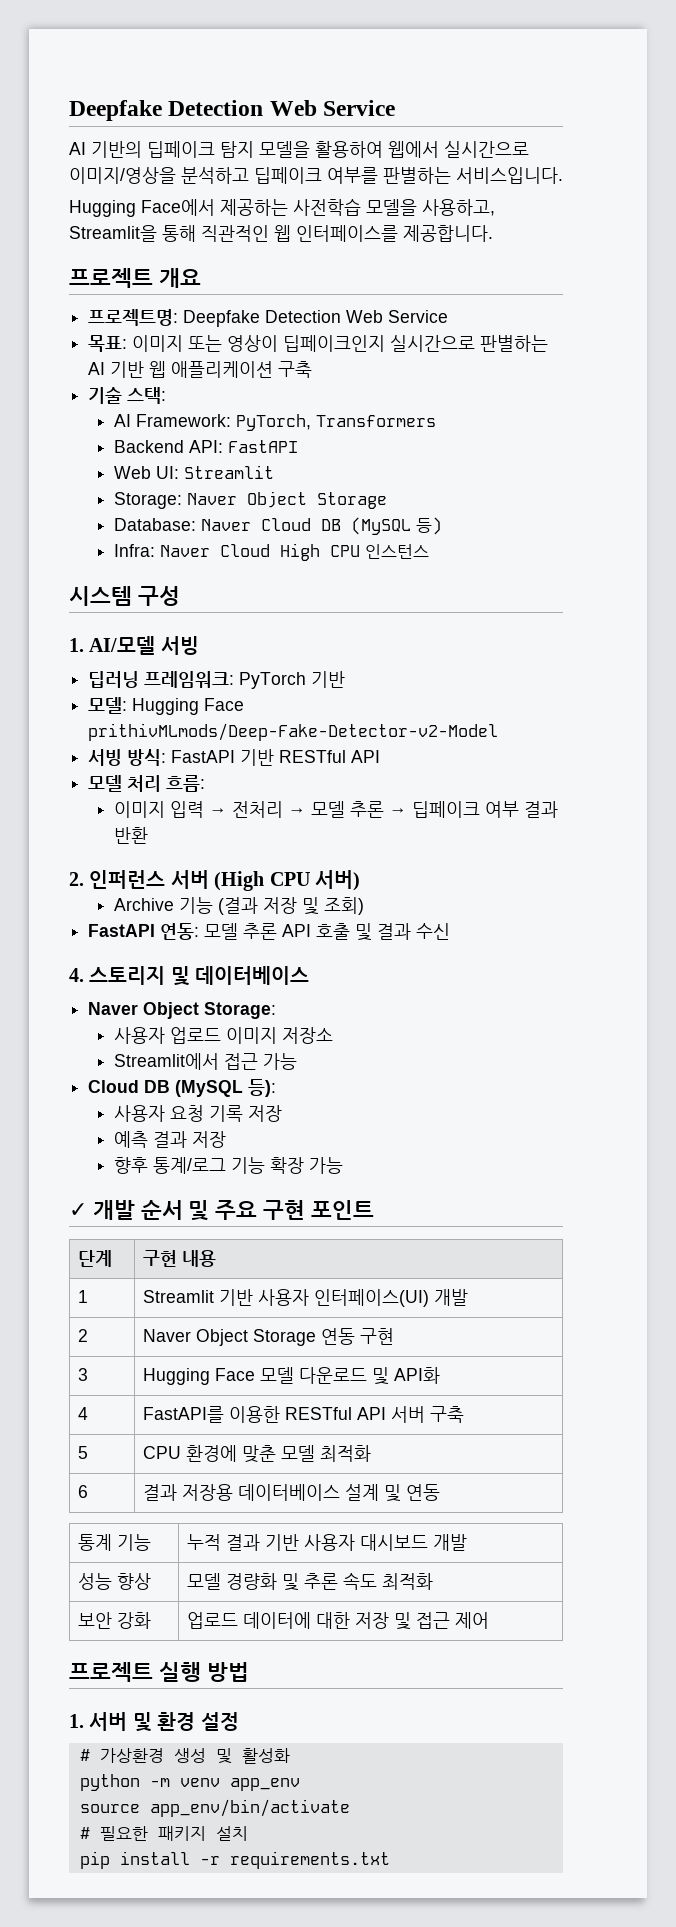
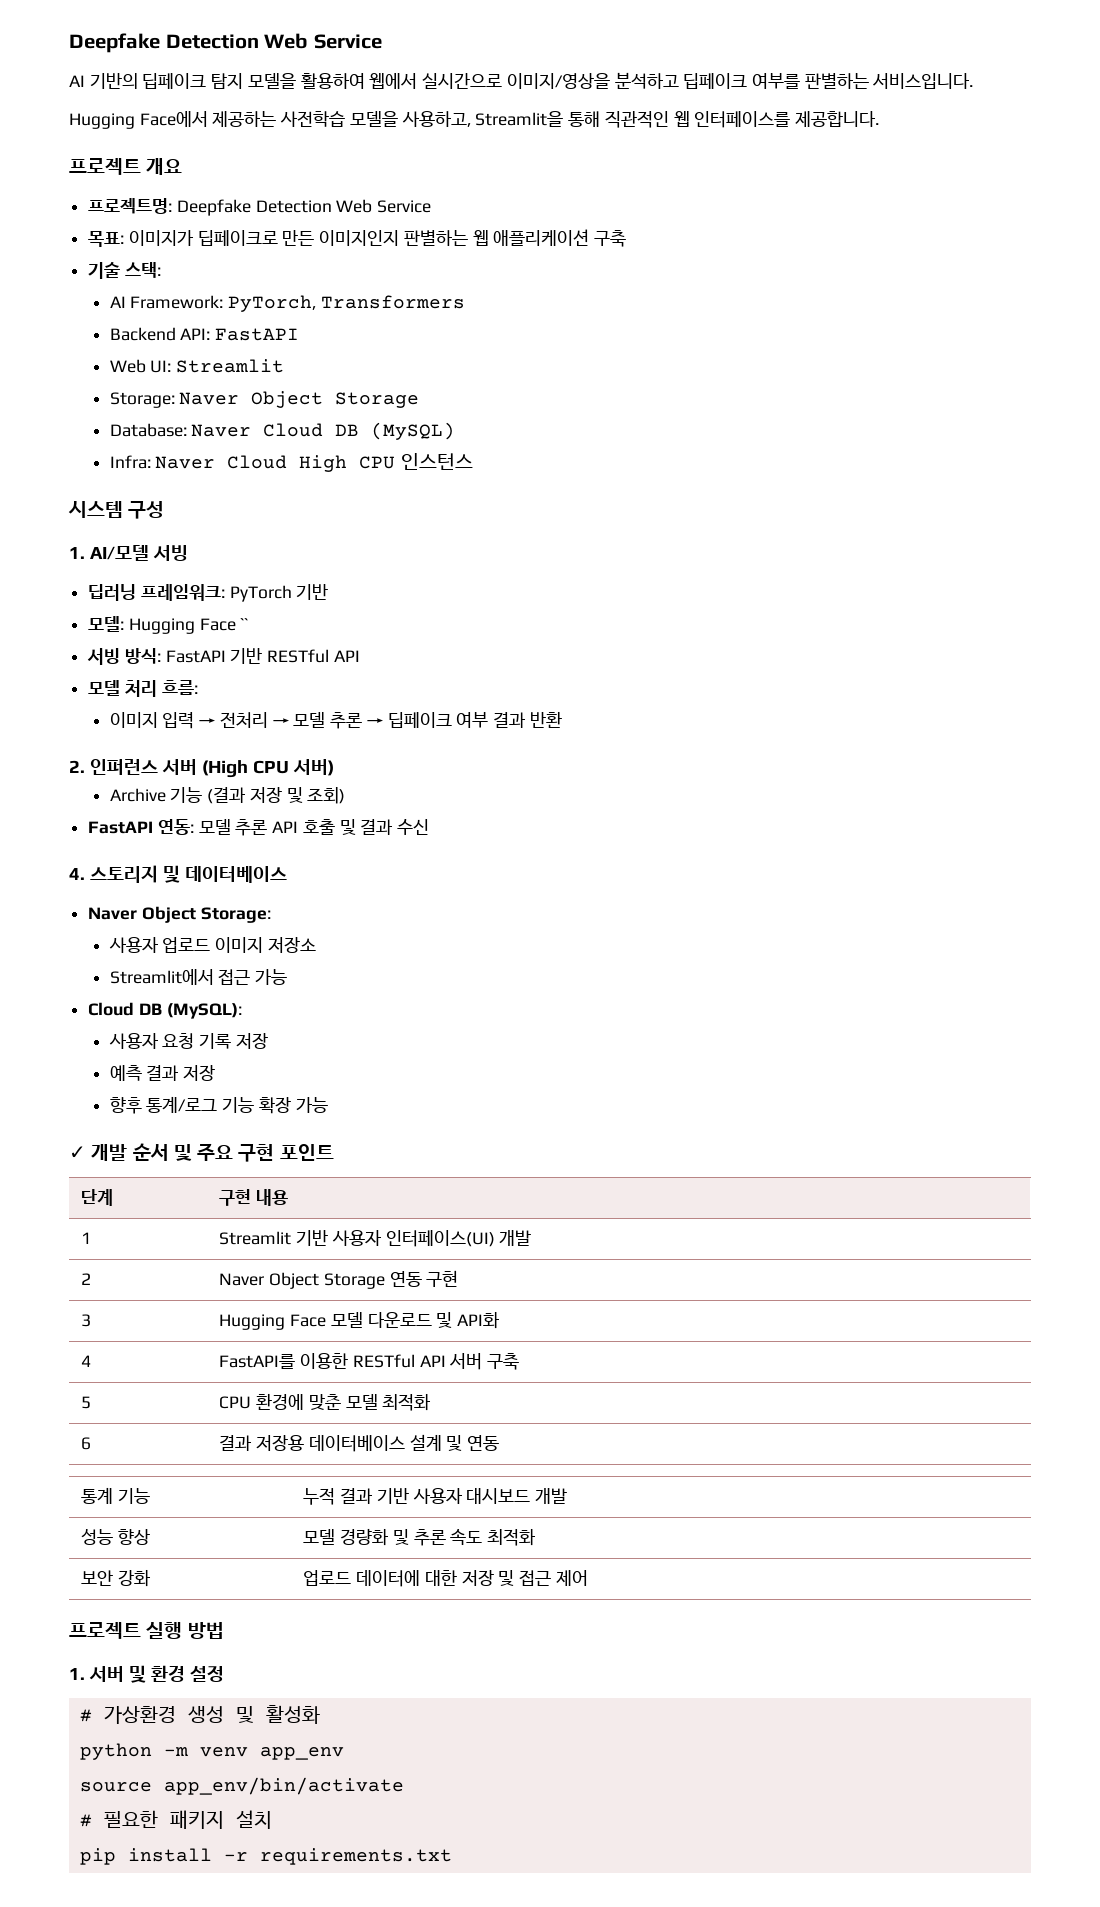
[132,335,549,352] [88,361,145,378] 이미지 또는 영상이 딥페이크인지 실시간으로 판별하는 AI 기반 -> [128,230,468,246] 이미지가 딥페이크로 만든 이미지인지 판별하는
[351,517,443,535] (MySQL 등) -> [371,422,456,440] (MySQL)
[88,723,499,741] prithivMLmods/Deep-Fake-Detector-v2-Model -> [240,618,249,630] ``
[175,1079,277,1097] (MySQL 등): -> [166,1003,242,1019] (MySQL):

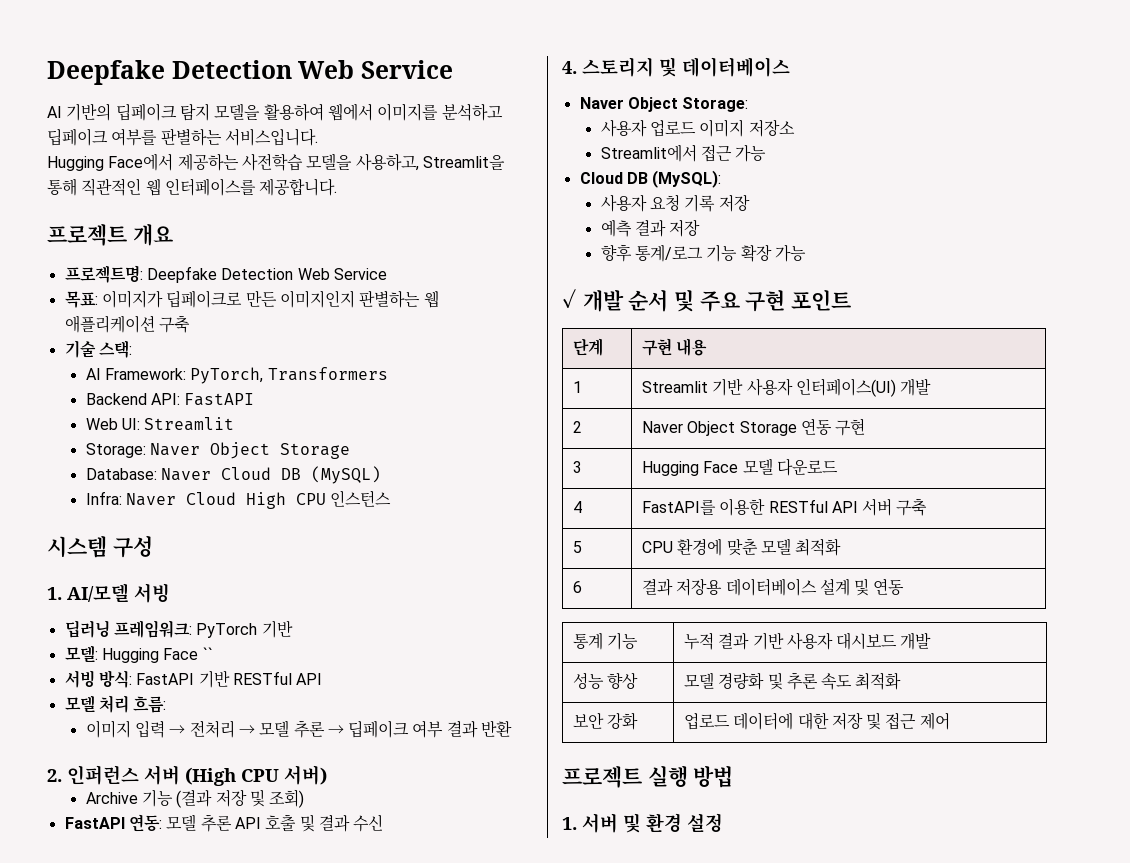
[422,73,610,89] 실시간으로 이미지/영상을 -> [377,103,439,121] 이미지를
[436,1311,500,1329] 및 API화 -> (838, 467) none
[79,1705,320,1724] [79,1743,344,1760] [79,1777,404,1795] [79,1810,272,1829] [79,1848,452,1865] // # 가상환경 생성 및 활성화 // python -m venv app_env // source app_env/bin/activate // # 필요한 패키지 설치 // pip install -r requirements.txt -> (723, 822) none

